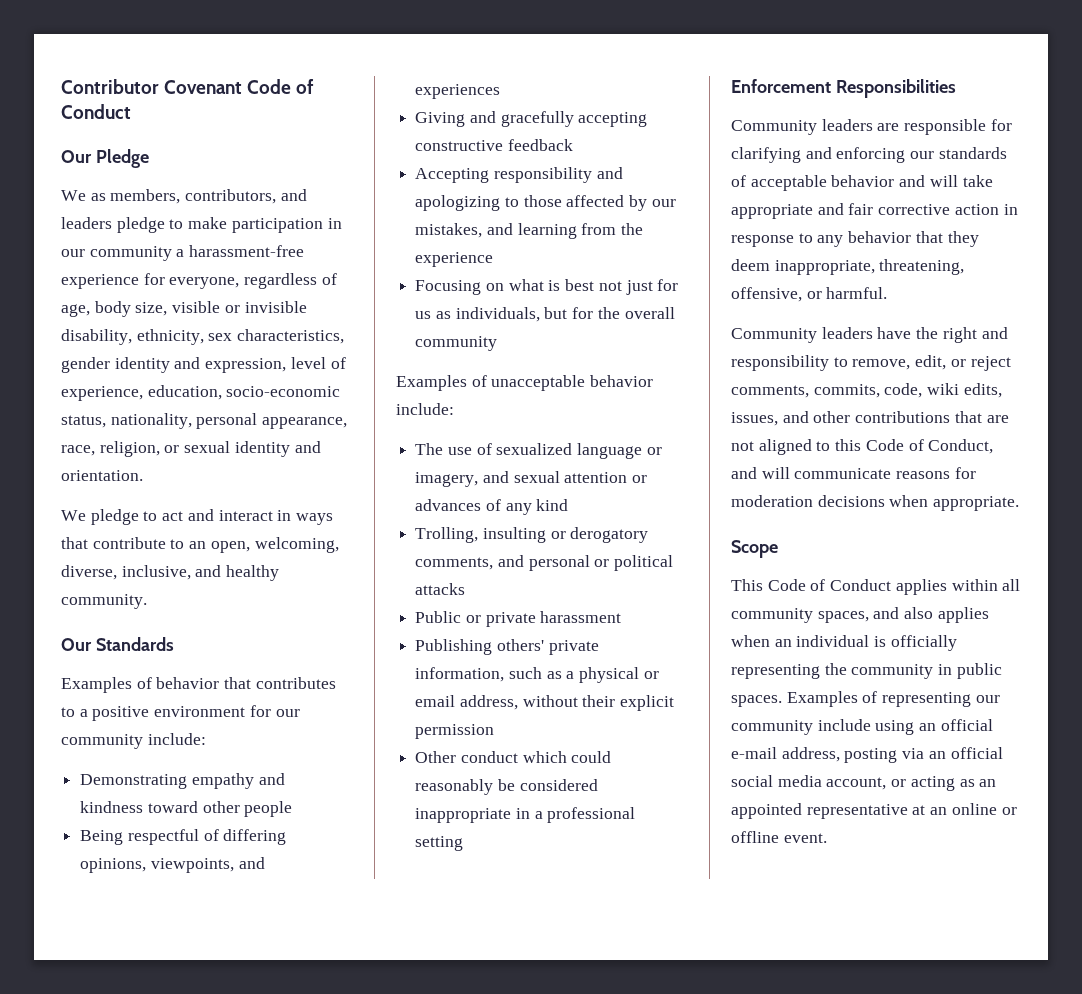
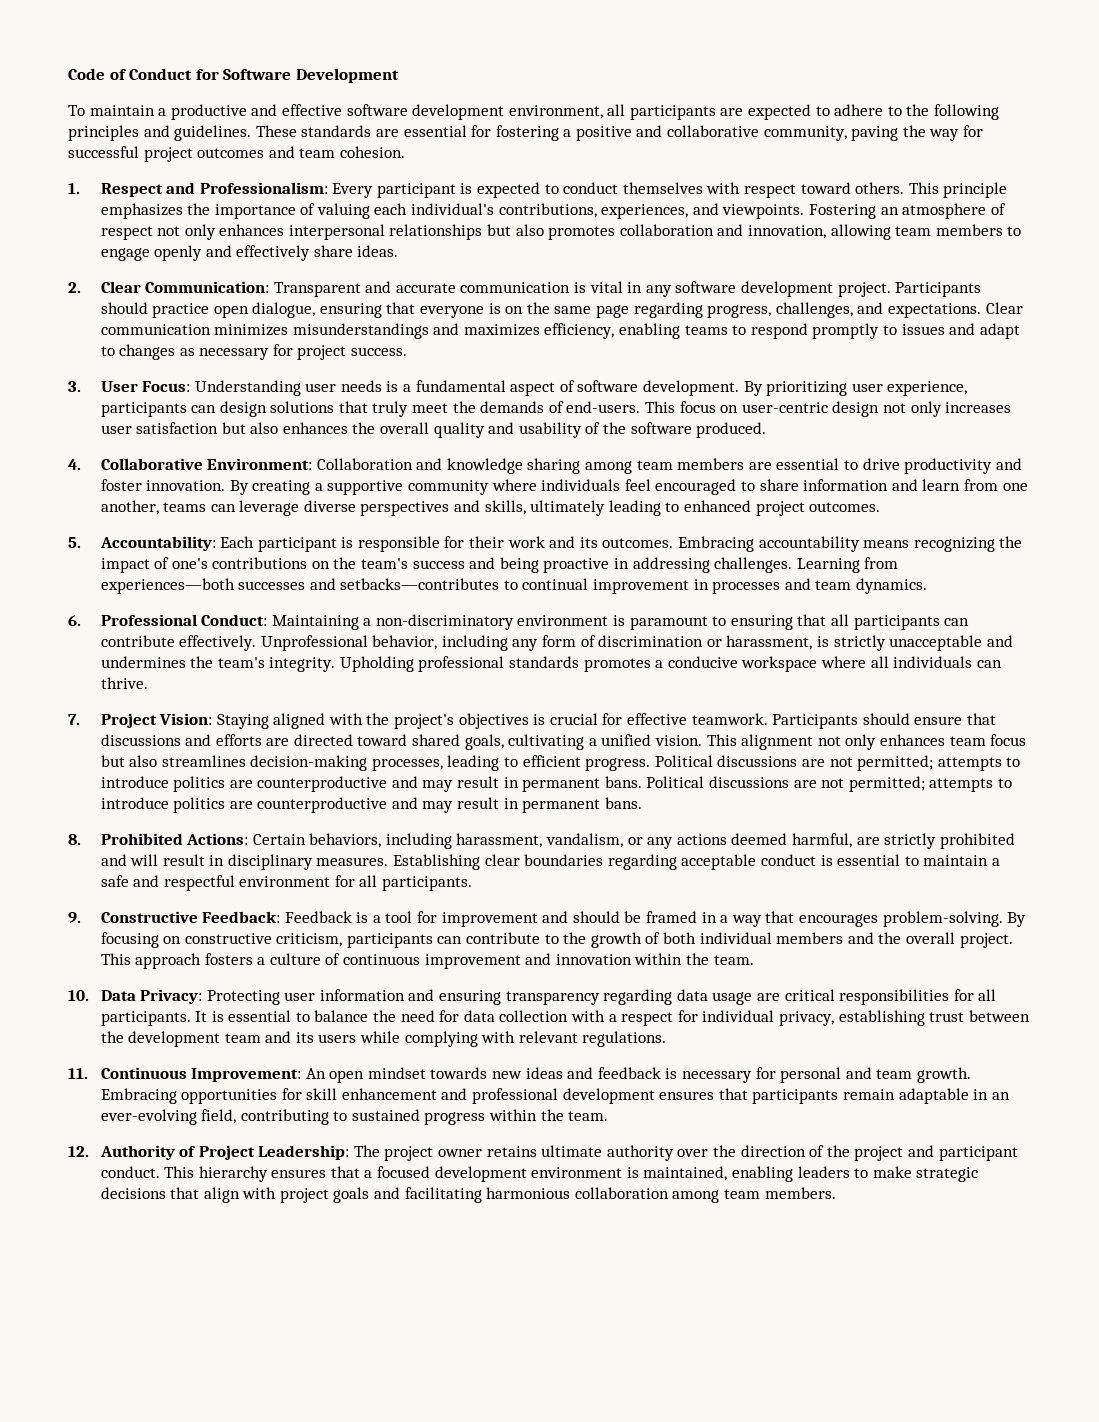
[61,79,315,94] [61,104,131,119] [61,149,149,168] [61,189,307,204] [61,217,342,233] [61,245,305,261] [61,273,337,289] [61,301,307,317] [61,329,345,345] [61,357,346,373] [61,385,341,401] [61,413,348,429] [61,441,321,457] [61,470,143,481] [61,509,334,525] [61,537,339,553] [61,565,280,581] [61,594,147,609] [61,637,174,651] [61,677,336,693] [61,705,300,721] [61,733,206,749] [80,773,285,789] [80,801,293,817] [80,829,287,845] [80,857,265,873] [415,84,501,99] [415,111,648,127] [415,139,573,151] [415,167,623,183] [415,195,676,211] [415,223,644,239] [415,252,494,267] [415,279,679,295] [415,307,675,322] [415,336,498,351] [396,375,654,391] [396,403,454,415] [415,443,662,459] [415,471,648,487] [415,499,569,515] [415,527,649,543] [415,555,674,571] [415,583,466,595] [415,611,622,627] [415,639,599,655] [415,667,659,683] [415,695,675,711] [415,724,495,739] [415,751,612,763] [415,779,598,795] [415,807,636,823] [415,836,464,851] [731,79,956,98] [731,119,1012,135] [731,147,1007,163] [731,175,993,191] [731,203,1018,219] [731,231,979,247] [731,259,965,275] [731,287,888,302] [731,327,1008,343] [731,355,1011,371] [731,383,1002,398] [731,411,1009,426] [731,439,994,455] [731,467,976,479] [731,495,1020,511] [731,540,778,558] [731,579,1021,595] [731,607,989,623] [731,635,957,651] [731,663,1002,679] [731,691,1000,707] [731,719,993,735] [731,747,1003,763] [731,775,997,791] [731,803,1017,819] [731,831,827,843] Contributor Covenant Code of Conduct // Our Pledge // We as members, contributors, and leaders pledge to make participation in our community a harassment-free experience for everyone, regardless of age, body size, visible or invisible disability, ethnicity, sex characteristics, gender identity and expression, level of experience, education, socio-economic status, nationality, personal appearance, race, religion, or sexual identity and orientation. // We pledge to act and interact in ways that contribute to an open, welcoming, diverse, inclusive, and healthy community. // Our Standards // Examples of behavior that contributes to a positive environment for our community include: // Demonstrating empathy and kindness toward other people // Being respectful of differing opinions, viewpoints, and experiences // Giving and gracefully accepting constructive feedback // Accepting responsibility and apologizing to those affected by our mistakes, and learning from the experience // Focusing on what is best not just for us as individuals, but for the overall community // Examples of unacceptable behavior include: // The use of sexualized language or imagery, and sexual attention or advances of any kind // Trolling, insulting or derogatory comments, and personal or political attacks // Public or private harassment // Publishing others' private information, such as a physical or email address, without their explicit permission // Other conduct which could reasonably be considered inappropriate in a professional setting // Enforcement Responsibilities // Community leaders are responsible for clarifying and enforcing our standards of acceptable behavior and will take appropriate and fair corrective action in response to any behavior that they deem inappropriate, threatening, offensive, or harmful. // Community leaders have the right and responsibility to remove, edit, or reject comments, commits, code, wiki edits, issues, and other contributions that are not aligned to this Code of Conduct, and will communicate reasons for moderation decisions when appropriate. // Scope // This Code of Conduct applies within all community spaces, and also applies when an individual is officially representing the community in public spaces. Examples of representing our community include using an official e-mail address, posting via an official social media account, or acting as an appointed representative at an online or offline event. -> [68,68,399,83] [68,104,1000,120] [68,125,984,141] [68,146,405,162] [68,182,1008,198] [100,203,1006,219] [100,224,1022,240] [100,245,399,261] [68,281,982,297] [100,302,1023,318] [100,323,1020,339] [100,344,408,360] [68,380,968,396] [100,401,1012,417] [100,422,767,438] [68,458,1022,474] [100,479,1028,495] [100,500,881,516] [68,536,1023,552] [100,557,899,573] [100,578,928,594] [68,614,970,630] [100,635,1013,651] [100,656,1002,672] [100,677,148,689] [68,713,996,729] [100,734,1027,750] [100,755,1021,771] [100,776,1012,792] [100,797,642,813] [68,833,1015,849] [100,854,1000,870] [100,875,473,891] [68,911,1027,927] [100,932,1013,948] [100,953,754,969] [68,989,997,1005] [100,1010,1030,1026] [100,1031,667,1047] [68,1067,971,1083] [100,1088,1010,1104] [100,1109,609,1125] [68,1145,1018,1161] [100,1166,979,1182] [100,1187,836,1203] Code of Conduct for Software Development // To maintain a productive and effective software development environment, all participants are expected to adhere to the following principles and guidelines. These standards are essential for fostering a positive and collaborative community, paving the way for successful project outcomes and team cohesion. // 1. Respect and Professionalism: Every participant is expected to conduct themselves with respect toward others. This principle emphasizes the importance of valuing each individual's contributions, experiences, and viewpoints. Fostering an atmosphere of respect not only enhances interpersonal relationships but also promotes collaboration and innovation, allowing team members to engage openly and effectively share ideas. // 2. Clear Communication: Transparent and accurate communication is vital in any software development project. Participants should practice open dialogue, ensuring that everyone is on the same page regarding progress, challenges, and expectations. Clear communication minimizes misunderstandings and maximizes efficiency, enabling teams to respond promptly to issues and adapt to changes as necessary for project success. // 3. User Focus: Understanding user needs is a fundamental aspect of software development. By prioritizing user experience, participants can design solutions that truly meet the demands of end-users. This focus on user-centric design not only increases user satisfaction but also enhances the overall quality and usability of the software produced. // 4. Collaborative Environment: Collaboration and knowledge sharing among team members are essential to drive productivity and foster innovation. By creating a supportive community where individuals feel encouraged to share information and learn from one another, teams can leverage diverse perspectives and skills, ultimately leading to enhanced project outcomes. // 5. Accountability: Each participant is responsible for their work and its outcomes. Embracing accountability means recognizing the impact of one's contributions on the team's success and being proactive in addressing challenges. Learning from experiences—both successes and setbacks—contributes to continual improvement in processes and team dynamics. // 6. Professional Conduct: Maintaining a non-discriminatory environment is paramount to ensuring that all participants can contribute effectively. Unprofessional behavior, including any form of discrimination or harassment, is strictly unacceptable and undermines the team's integrity. Upholding professional standards promotes a conducive workspace where all individuals can thrive. // 7. Project Vision: Staying aligned with the project's objectives is crucial for effective teamwork. Participants should ensure that discussions and efforts are directed toward shared goals, cultivating a unified vision. This alignment not only enhances team focus but also streamlines decision-making processes, leading to efficient progress. Political discussions are not permitted; attempts to introduce politics are counterproductive and may result in permanent bans. Political discussions are not permitted; attempts to introduce politics are counterproductive and may result in permanent bans. // 8. Prohibited Actions: Certain behaviors, including harassment, vandalism, or any actions deemed harmful, are strictly prohibited and will result in disciplinary measures. Establishing clear boundaries regarding acceptable conduct is essential to maintain a safe and respectful environment for all participants. // 9. Constructive Feedback: Feedback is a tool for improvement and should be framed in a way that encourages problem-solving. By focusing on constructive criticism, participants can contribute to the growth of both individual members and the overall project. This approach fosters a culture of continuous improvement and innovation within the team. // 10. Data Privacy: Protecting user information and ensuring transparency regarding data usage are critical responsibilities for all participants. It is essential to balance the need for data collection with a respect for individual privacy, establishing trust between the development team and its users while complying with relevant regulations. // 11. Continuous Improvement: An open mindset towards new ideas and feedback is necessary for personal and team growth. Embracing opportunities for skill enhancement and professional development ensures that participants remain adaptable in an ever-evolving field, contributing to sustained progress within the team. // 12. Authority of Project Leadership: The project owner retains ultimate authority over the direction of the project and participant conduct. This hierarchy ensures that a focused development environment is maintained, enabling leaders to make strategic decisions that align with project goals and facilitating harmonious collaboration among team members.

